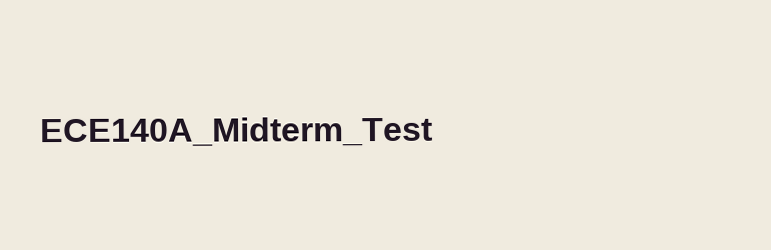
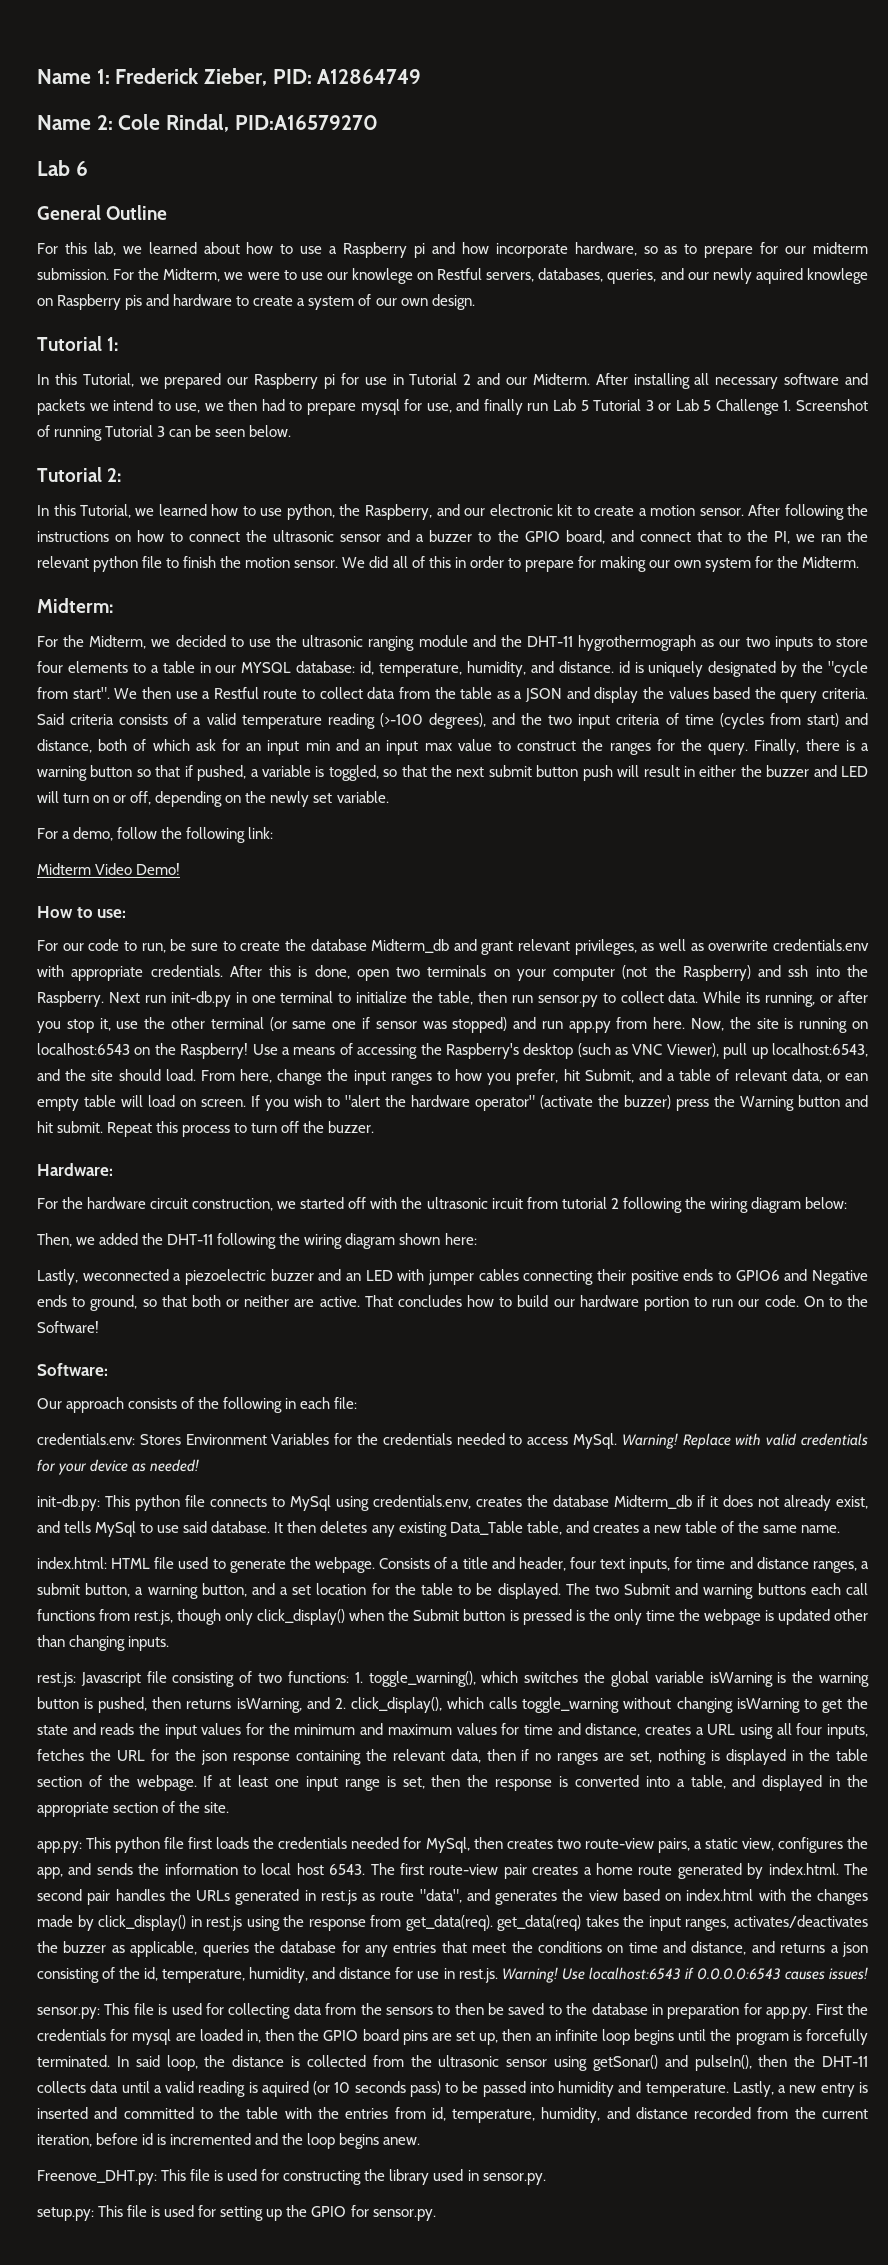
[39,116,433,148] ECE140A_Midterm_Test -> [37,68,422,86] [37,114,378,132] [37,160,88,176] [37,205,168,220] [37,242,868,258] [37,268,869,284] [37,294,475,310] [37,336,119,351] [37,373,869,389] [37,399,868,415] [37,425,292,441] [37,467,122,482] [37,504,869,520] [37,530,869,544] [37,556,860,572] [37,598,113,613] [37,635,868,651] [37,661,868,677] [37,687,868,703] [37,713,869,729] [37,739,870,755] [37,765,868,781] [37,791,389,807] [37,827,274,843] [37,863,181,875] [37,906,127,918] [37,939,869,955] [37,965,869,981] [37,991,869,1007] [37,1017,868,1033] [37,1043,869,1059] [37,1069,868,1085] [37,1095,868,1111] [37,1121,375,1137] [37,1163,113,1176] [37,1197,847,1213] [37,1233,477,1249] [37,1269,868,1285] [37,1295,868,1311] [37,1321,99,1333] [37,1363,108,1376] [37,1397,358,1413] [37,1433,868,1449] [37,1459,200,1475] [37,1495,868,1511] [37,1521,841,1537] [37,1557,869,1573] [37,1583,868,1599] [37,1609,868,1625] [37,1635,170,1651] [37,1671,870,1687] [37,1697,869,1713] [37,1723,868,1739] [37,1749,869,1765] [37,1775,868,1791] [37,1801,230,1817] [37,1837,868,1853] [37,1863,868,1879] [37,1889,868,1905] [37,1915,868,1931] [37,1941,869,1957] [37,1967,868,1983] [37,2003,869,2019] [37,2029,868,2045] [37,2055,869,2071] [37,2081,868,2097] [37,2107,869,2123] [37,2133,421,2149] [37,2169,546,2185] [37,2205,436,2221] Name 1: Frederick Zieber, PID: A12864749 // Name 2: Cole Rindal, PID:A16579270 // Lab 6 // General Outline // For this lab, we learned about how to use a Raspberry pi and how incorporate hardware, so as to prepare for our midterm submission. For the Midterm, we were to use our knowlege on Restful servers, databases, queries, and our newly aquired knowlege on Raspberry pis and hardware to create a system of our own design. // Tutorial 1: // In this Tutorial, we prepared our Raspberry pi for use in Tutorial 2 and our Midterm. After installing all necessary software and packets we intend to use, we then had to prepare mysql for use, and finally run Lab 5 Tutorial 3 or Lab 5 Challenge 1. Screenshot of running Tutorial 3 can be seen below. // Tutorial 2: // In this Tutorial, we learned how to use python, the Raspberry, and our electronic kit to create a motion sensor. After following the instructions on how to connect the ultrasonic sensor and a buzzer to the GPIO board, and connect that to the PI, we ran the relevant python file to finish the motion sensor. We did all of this in order to prepare for making our own system for the Midterm. // Midterm: // For the Midterm, we decided to use the ultrasonic ranging module and the DHT-11 hygrothermograph as our two inputs to store four elements to a table in our MYSQL database: id, temperature, humidity, and distance. id is uniquely designated by the "cycle from start". We then use a Restful route to collect data from the table as a JSON and display the values based the query criteria. Said criteria consists of a valid temperature reading (>-100 degrees), and the two input criteria of time (cycles from start) and distance, both of which ask for an input min and an input max value to construct the ranges for the query. Finally, there is a warning button so that if pushed, a variable is toggled, so that the next submit button push will result in either the buzzer and LED will turn on or off, depending on the newly set variable. // For a demo, follow the following link: // Midterm Video Demo! // How to use: // For our code to run, be sure to create the database Midterm_db and grant relevant privileges, as well as overwrite credentials.env with appropriate credentials. After this is done, open two terminals on your computer (not the Raspberry) and ssh into the Raspberry. Next run init-db.py in one terminal to initialize the table, then run sensor.py to collect data. While its running, or after you stop it, use the other terminal (or same one if sensor was stopped) and run app.py from here. Now, the site is running on localhost:6543 on the Raspberry! Use a means of accessing the Raspberry's desktop (such as VNC Viewer), pull up localhost:6543, and the site should load. From here, change the input ranges to how you prefer, hit Submit, and a table of relevant data, or ean empty table will load on screen. If you wish to "alert the hardware operator" (activate the buzzer) press the Warning button and hit submit. Repeat this process to turn off the buzzer. // Hardware: // For the hardware circuit construction, we started off with the ultrasonic ircuit from tutorial 2 following the wiring diagram below: // Then, we added the DHT-11 following the wiring diagram shown here: // Lastly, weconnected a piezoelectric buzzer and an LED with jumper cables connecting their positive ends to GPIO6 and Negative ends to ground, so that both or neither are active. That concludes how to build our hardware portion to run our code. On to the Software! // Software: // Our approach consists of the following in each file: // credentials.env: Stores Environment Variables for the credentials needed to access MySql. Warning! Replace with valid credentials for your device as needed! // init-db.py: This python file connects to MySql using credentials.env, creates the database Midterm_db if it does not already exist, and tells MySql to use said database. It then deletes any existing Data_Table table, and creates a new table of the same name. // index.html: HTML file used to generate the webpage. Consists of a title and header, four text inputs, for time and distance ranges, a submit button, a warning button, and a set location for the table to be displayed. The two Submit and warning buttons each call functions from rest.js, though only click_display() when the Submit button is pressed is the only time the webpage is updated other than changing inputs. // rest.js: Javascript file consisting of two functions: 1. toggle_warning(), which switches the global variable isWarning is the warning button is pushed, then returns isWarning, and 2. click_display(), which calls toggle_warning without changing isWarning to get the state and reads the input values for the minimum and maximum values for time and distance, creates a URL using all four inputs, fetches the URL for the json response containing the relevant data, then if no ranges are set, nothing is displayed in the table section of the webpage. If at least one input range is set, then the response is converted into a table, and displayed in the appropriate section of the site. // app.py: This python file first loads the credentials needed for MySql, then creates two route-view pairs, a static view, configures the app, and sends the information to local host 6543. The first route-view pair creates a home route generated by index.html. The second pair handles the URLs generated in rest.js as route "data", and generates the view based on index.html with the changes made by click_display() in rest.js using the response from get_data(req). get_data(req) takes the input ranges, activates/deactivates the buzzer as applicable, queries the database for any entries that meet the conditions on time and distance, and returns a json consisting of the id, temperature, humidity, and distance for use in rest.js. Warning! Use localhost:6543 if 0.0.0.0:6543 causes issues! // sensor.py: This file is used for collecting data from the sensors to then be saved to the database in preparation for app.py. First the credentials for mysql are loaded in, then the GPIO board pins are set up, then an infinite loop begins until the program is forcefully terminated. In said loop, the distance is collected from the ultrasonic sensor using getSonar() and pulseIn(), then the DHT-11 collects data until a valid reading is aquired (or 10 seconds pass) to be passed into humidity and temperature. Lastly, a new entry is inserted and committed to the table with the entries from id, temperature, humidity, and distance recorded from the current iteration, before id is incremented and the loop begins anew. // Freenove_DHT.py: This file is used for constructing the library used in sensor.py. // setup.py: This file is used for setting up the GPIO for sensor.py.

